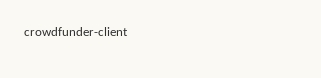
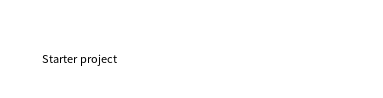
[24,27,128,36] crowdfunder-client -> [42,54,117,66] Starter project

